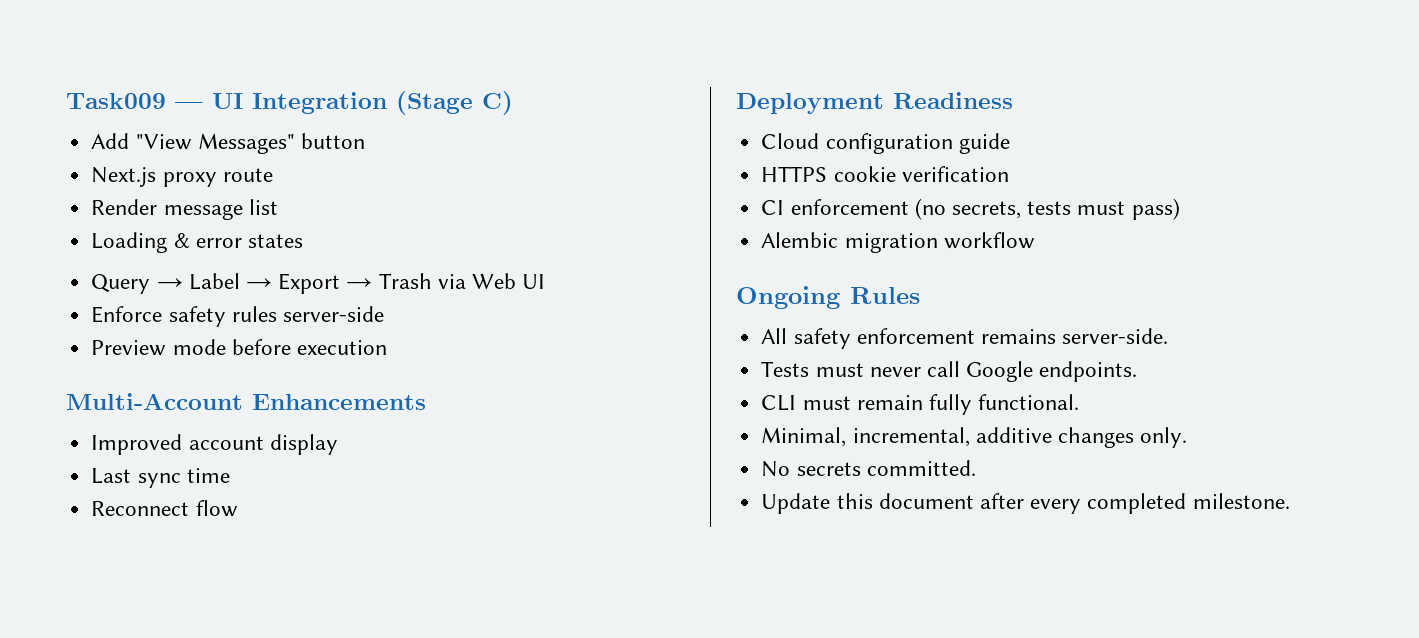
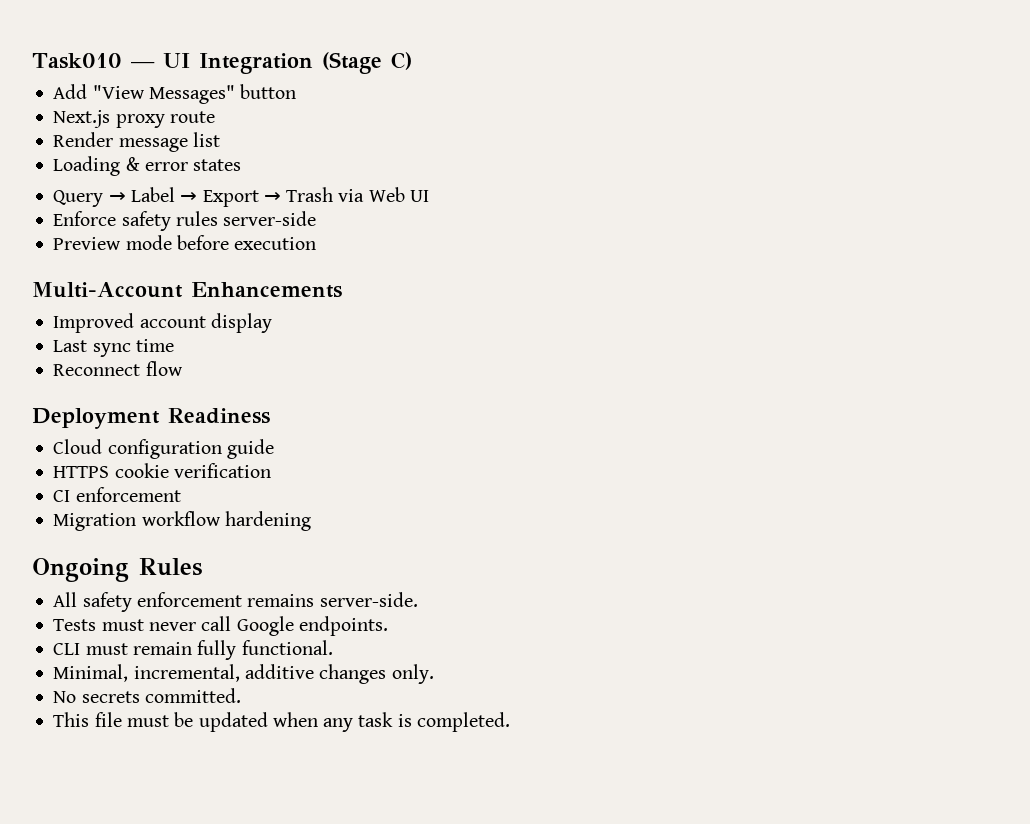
[66,93,166,109] Task009 -> [32,53,122,69] Task010
[914,198,1180,220] [761,232,938,253] (no secrets, tests must pass) // Alembic migration -> [53,513,137,531] // Migration
(1035, 240) none -> [224,511,311,531] hardening
[761,493,1290,514] Update this document after every completed milestone. -> [53,712,510,732] This file must be updated when any task is completed.

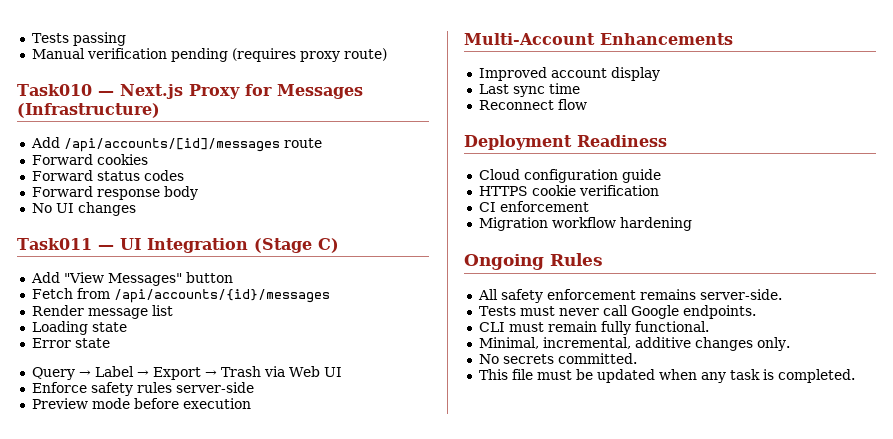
[32,53,122,69] Task010 -> [31,32,126,46] [31,48,387,62] [17,84,363,99] [17,103,160,118] [30,137,322,152] [31,154,148,165] [31,170,184,181] [31,186,198,200] [31,202,136,216] [17,238,92,250] Tests passing // Manual verification pending (requires proxy route) // Task010 — Next.js Proxy for Messages (Infrastructure) // Add /api/accounts/[id]/messages route // Forward cookies // Forward status codes // Forward response body // No UI changes // Task011
[53,110,215,128] Next.js proxy route -> [31,288,330,303] Fetch from /api/accounts/{id}/messages
[125,157,242,171] & error states -> [91,322,127,332] [31,338,110,348] state // Error state

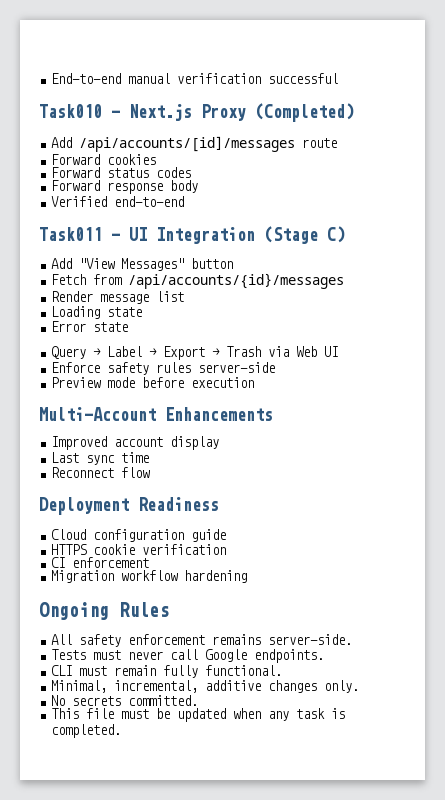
[31,32,126,46] [31,48,387,62] Tests passing // Manual verification pending (requires proxy route) -> [51,73,339,84] End-to-end manual verification successful
[244,84,363,99] [17,103,160,118] for Messages (Infrastructure) -> [255,103,354,122] (Completed)
[31,202,136,216] No UI changes -> [51,196,185,207] Verified end-to-end

